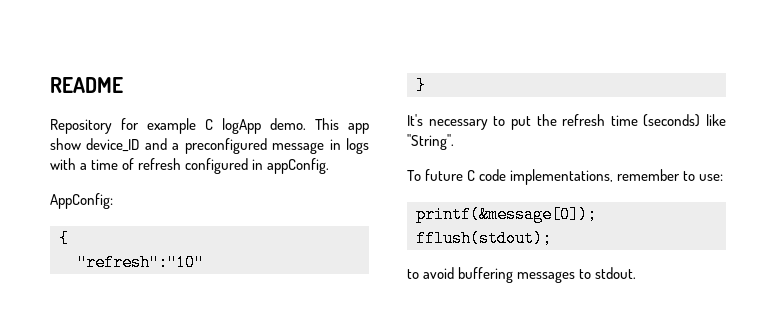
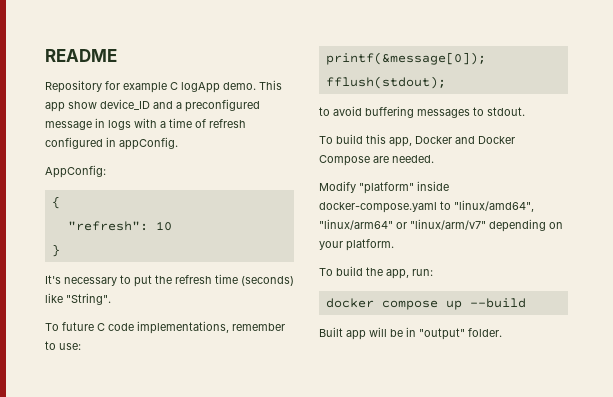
[77,254,204,271] "refresh":"10" -> [67,221,172,231] "refresh": 10
(637, 273) none -> [319,134,515,147] [319,155,434,166] [319,181,449,194] [319,200,534,213] [319,219,563,232] [319,239,394,251] [319,266,433,279] [325,298,526,310] [319,327,502,340] // To build this app, Docker and Docker Compose are needed. // Modify "platform" inside docker-compose.yaml to "linux/amd64", "linux/arm64" or "linux/arm/v7" depending on your platform. // To build the app, run: // docker compose up --build // Built app will be in "output" folder.

